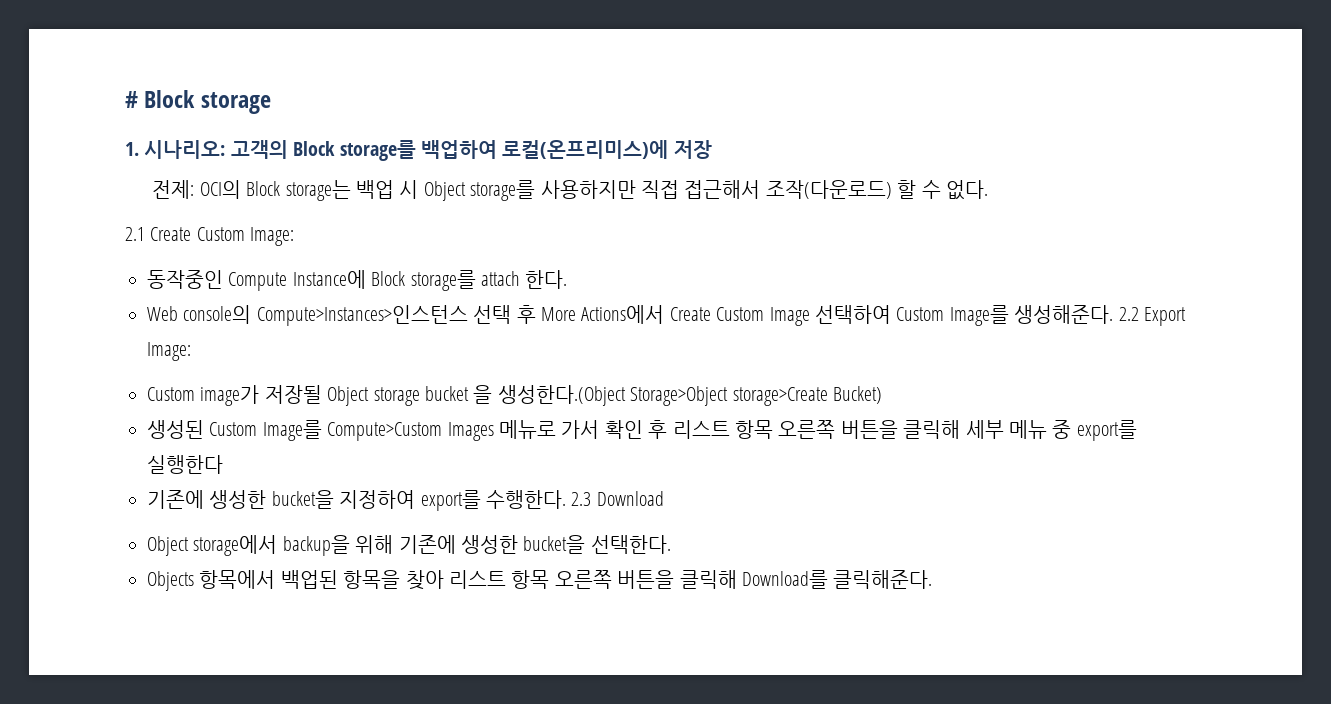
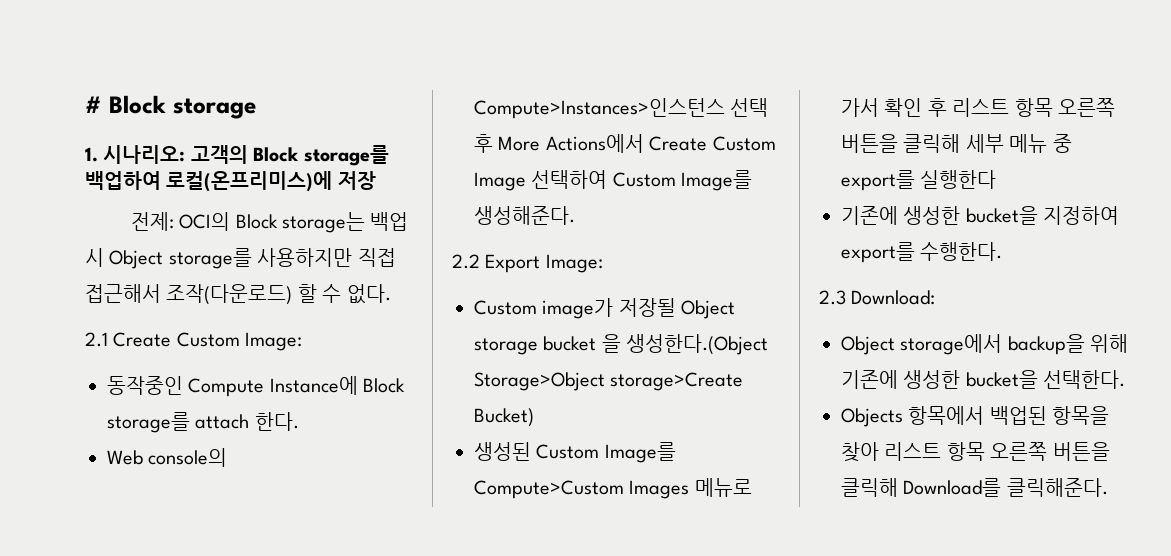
(1114, 314) none -> (575, 215) //
[571,491,664,506] 2.3 Download -> [819,290,936,305] // 2.3 Download:

